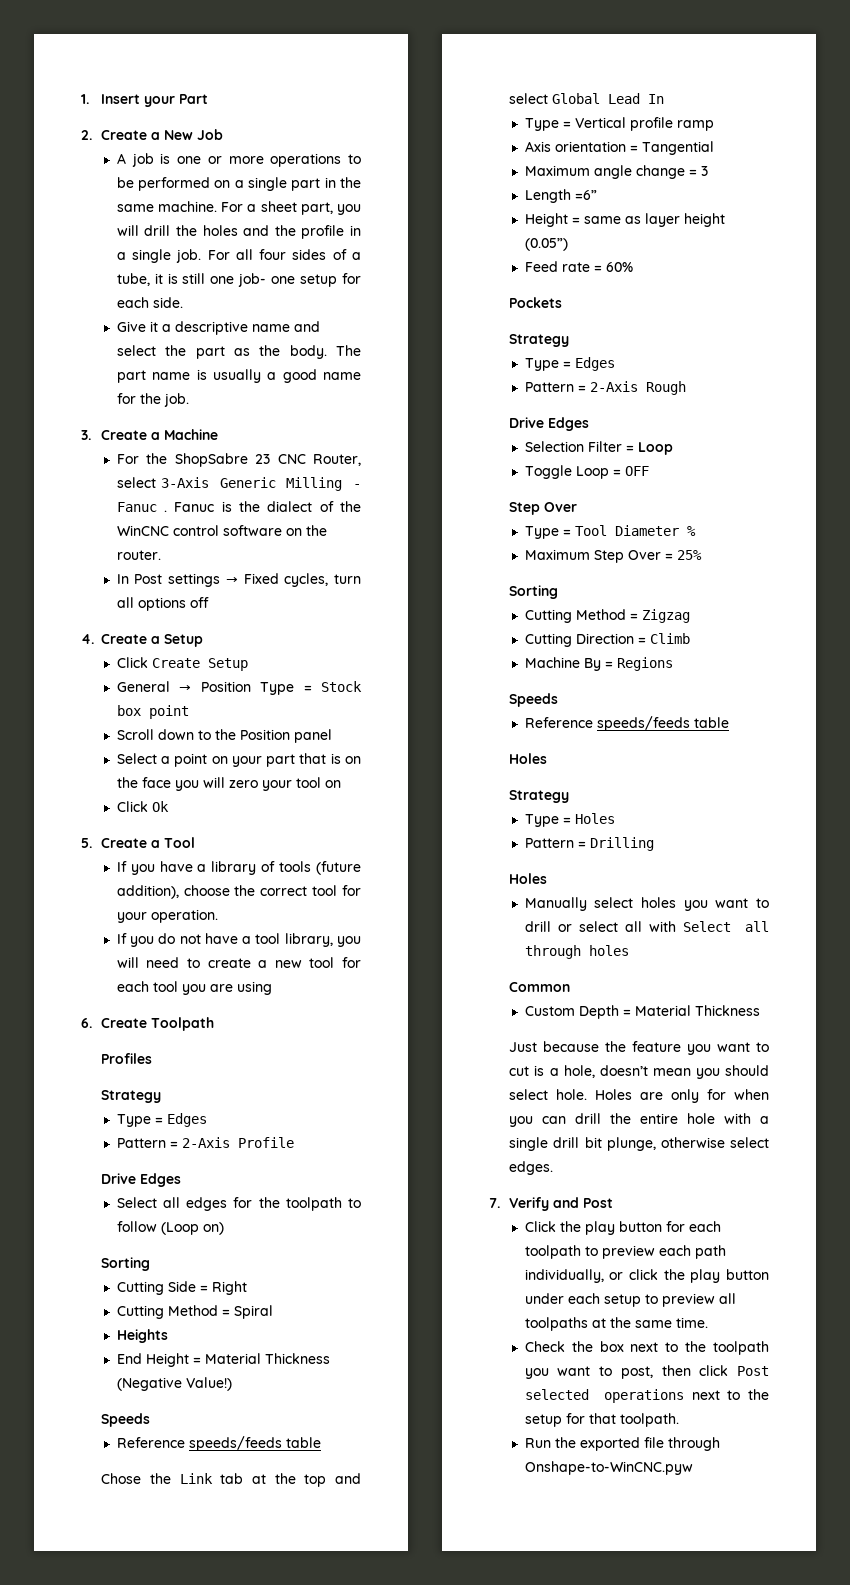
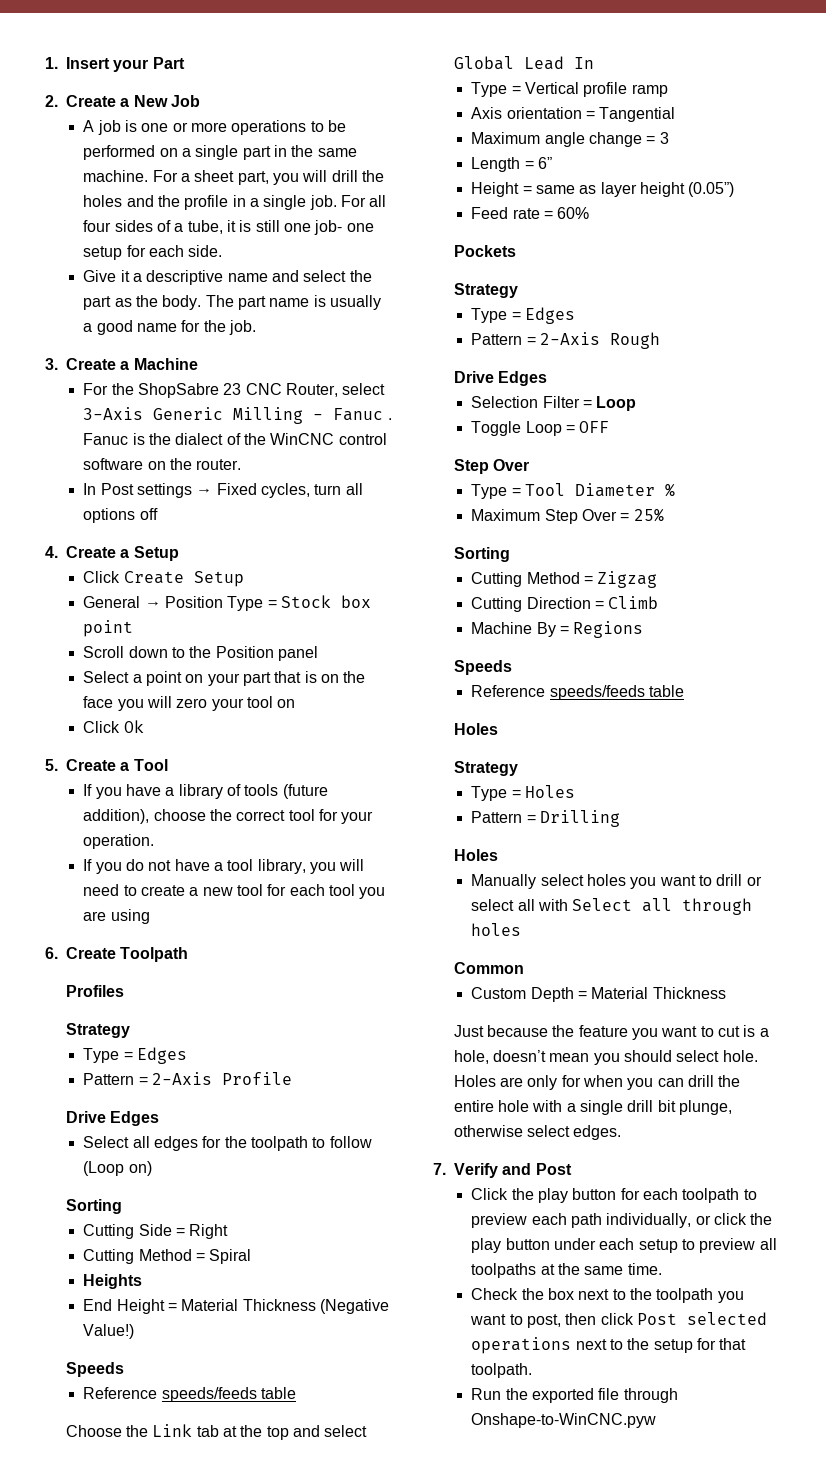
[101,1473,142,1484] Chose -> [65,1425,122,1437] Choose
[574,190,597,200] =6” -> [524,157,553,169] = 6”

